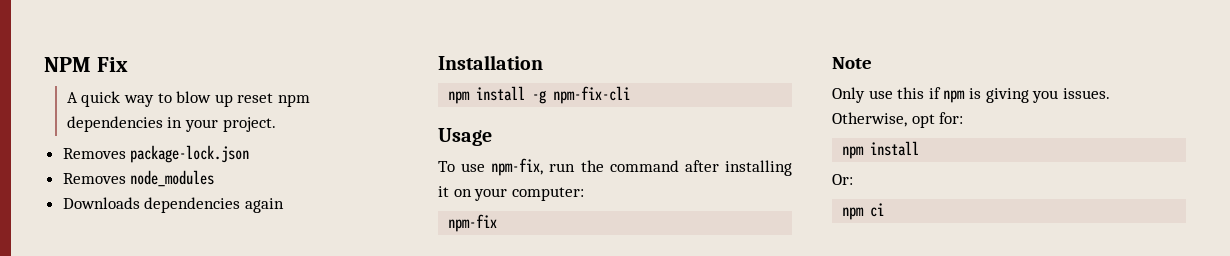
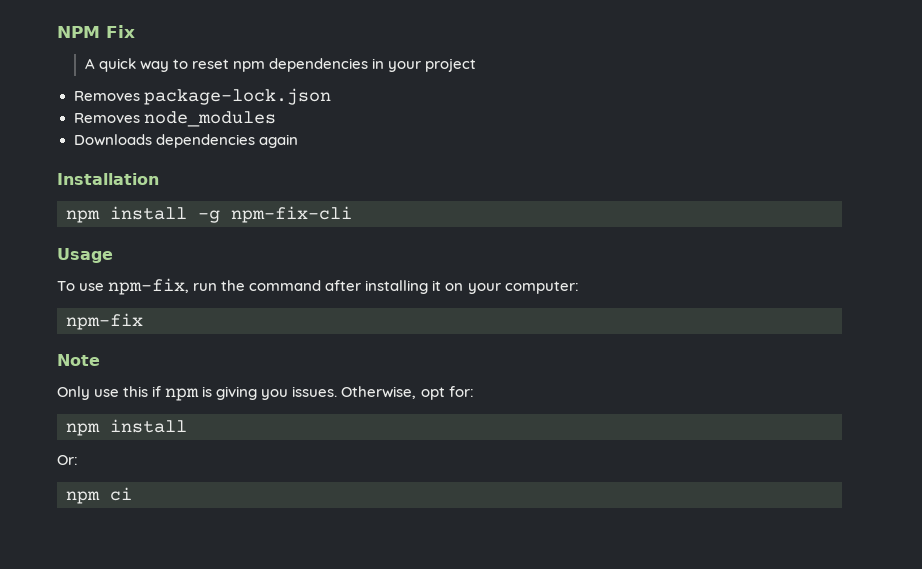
[176,91,233,107] blow up -> (188, 64) none
[222,117,276,132] project. -> [425,58,477,72] project

